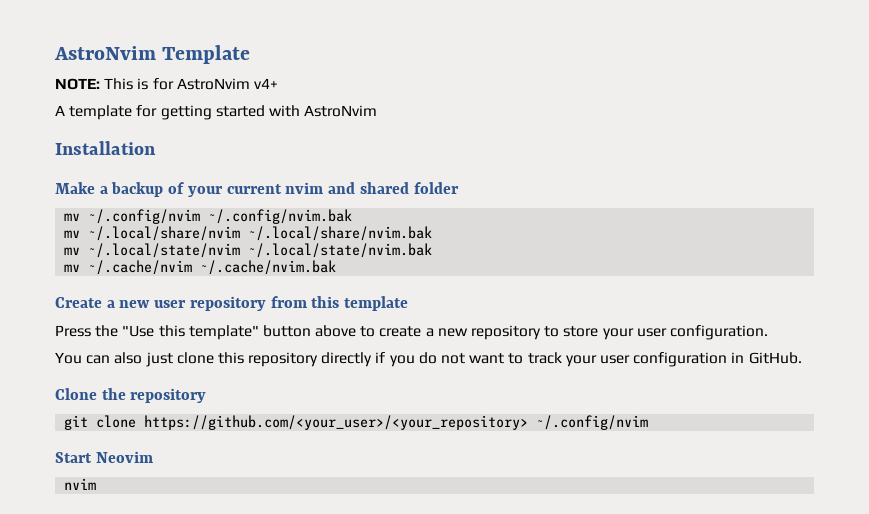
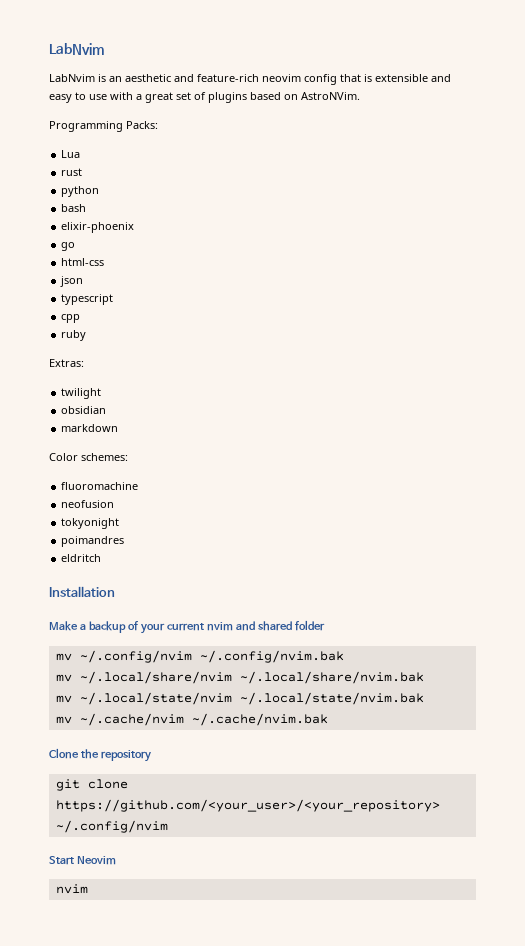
[54,45,251,64] [55,78,278,90] [55,105,378,120] AstroNvim Template // NOTE: This is for AstroNvim v4+ // A template for getting started with AstroNvim -> [49,43,104,55] [49,74,451,85] [49,92,360,103] [49,121,158,132] [61,150,81,158] [61,168,83,176] [61,186,100,197] [61,204,87,212] [61,222,135,233] [61,242,76,251] [61,258,105,266] [60,276,84,287] [61,294,114,305] [61,314,81,323] [61,330,87,341] [49,359,84,367] [61,388,102,399] [61,406,107,414] [61,424,119,432] [49,453,128,461] [61,482,139,490] [61,500,115,508] [61,518,120,529] [61,536,125,547] [61,554,102,562] LabNvim // LabNvim is an aesthetic and feature-rich neovim config that is extensible and easy to use with a great set of plugins based on AstroNVim. // Programming Packs: // Lua // rust // python // bash // elixir-phoenix // go // html-css // json // typescript // cpp // ruby // Extras: // twilight // obsidian // markdown // Color schemes: // fluoromachine // neofusion // tokyonight // poimandres // eldritch
[55,296,409,311] [55,325,768,340] [55,352,802,367] // Create a new user repository from this template // Press the "Use this template" button above to create a new repository to store your user configuration. // You can also just clone this repository directly if you do not want to track your user configuration in GitHub. -> (328, 719) none

